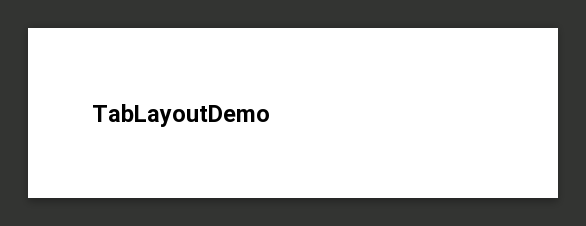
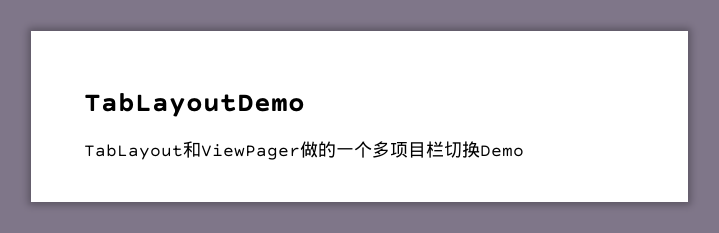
(270, 115) none -> [84,141,524,160] // TabLayout和ViewPager做的一个多项目栏切换Demo

